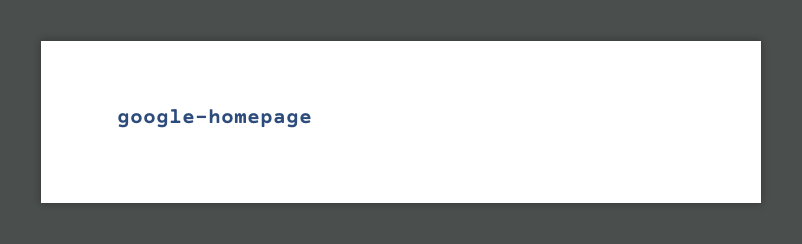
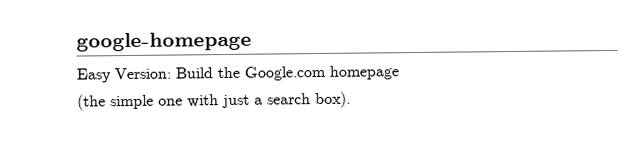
(312, 118) none -> [76,65,399,83] [77,91,351,111] // Easy Version: Build the Google.com homepage // (the simple one with just a search box).

